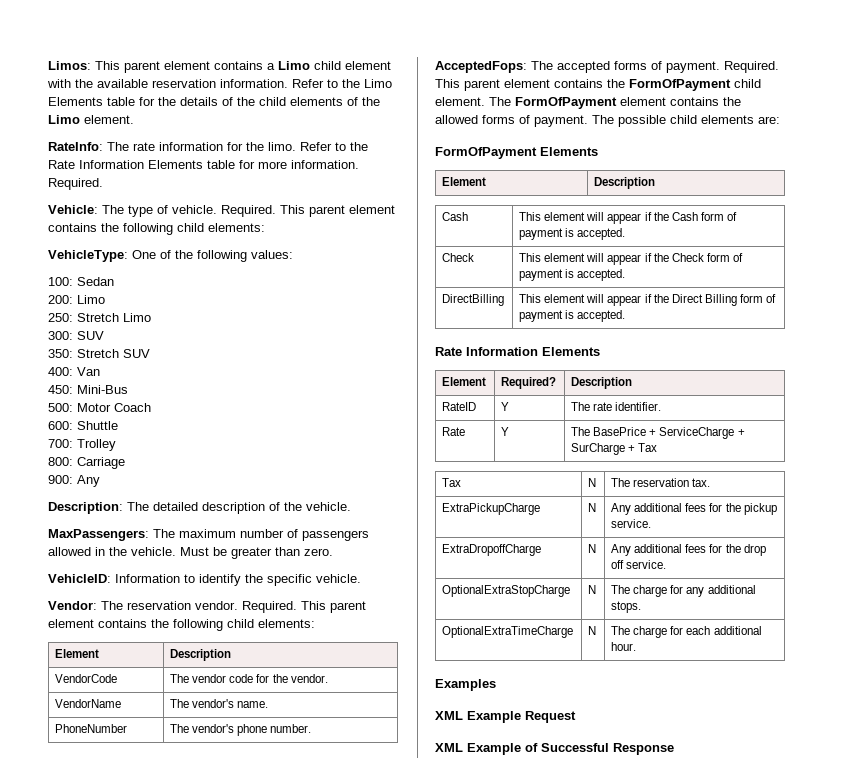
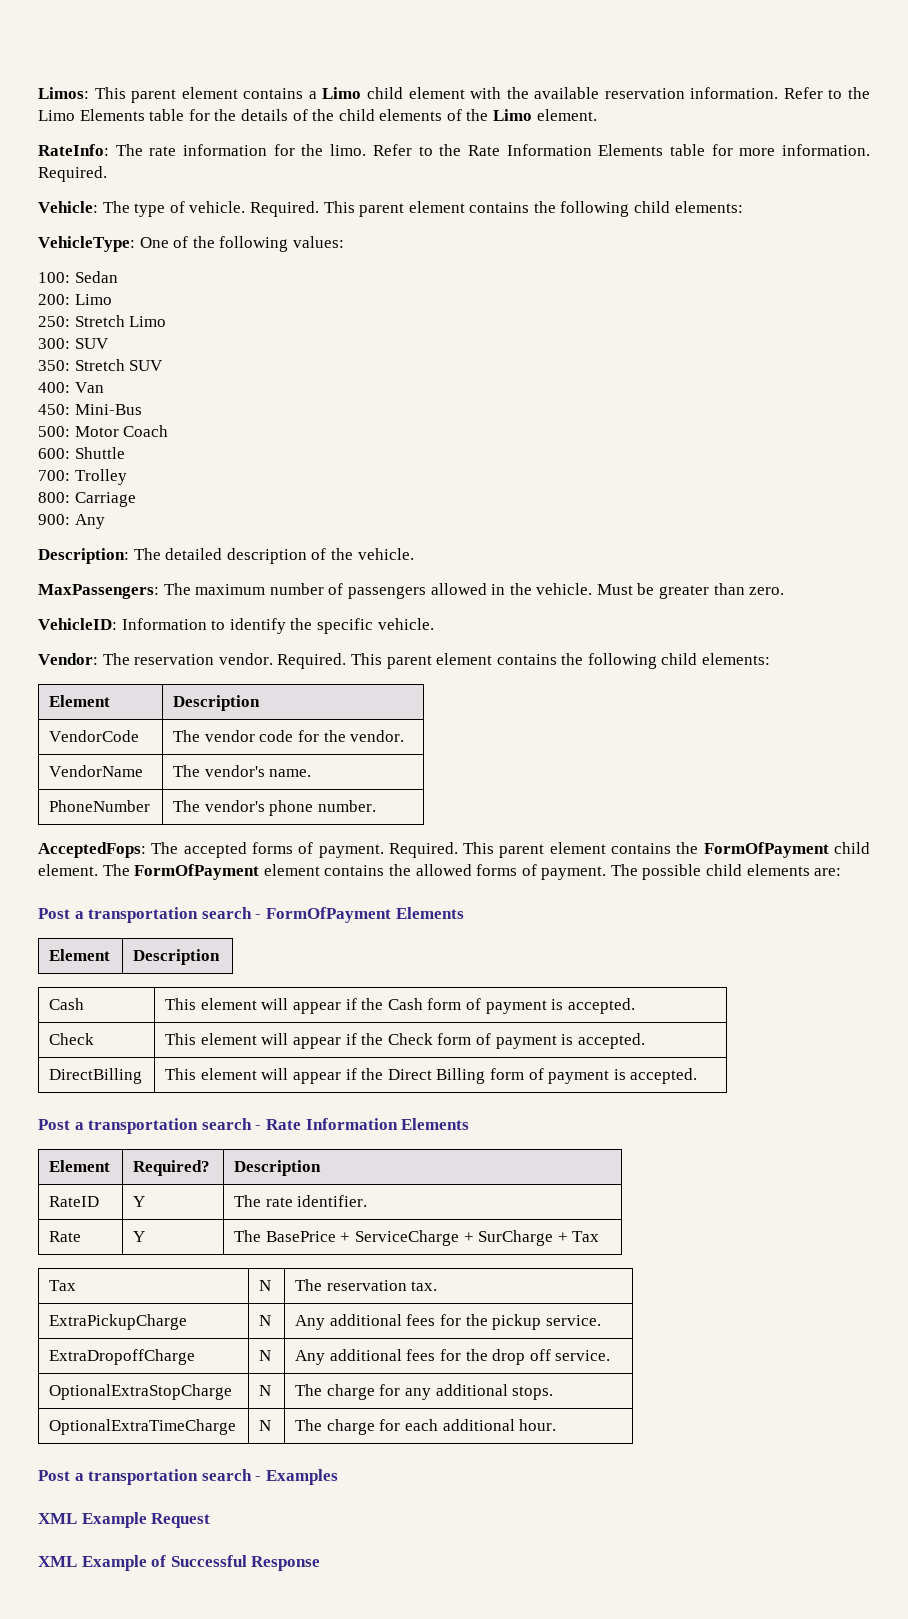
(780, 120) none -> [38,907,262,923] Post a transportation search -
(626, 316) none -> [38,1118,262,1134] Post a transportation search -
(637, 646) none -> [38,1469,262,1485] Post a transportation search -

